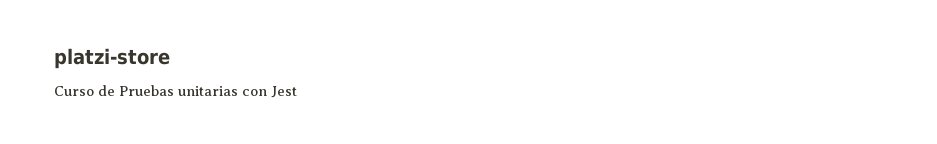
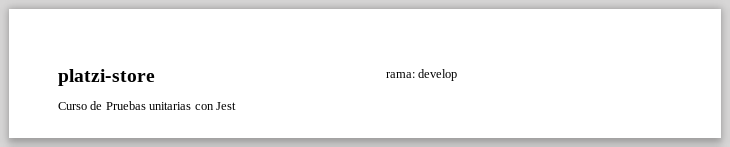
(297, 92) none -> [386,69,458,81] // rama: develop

